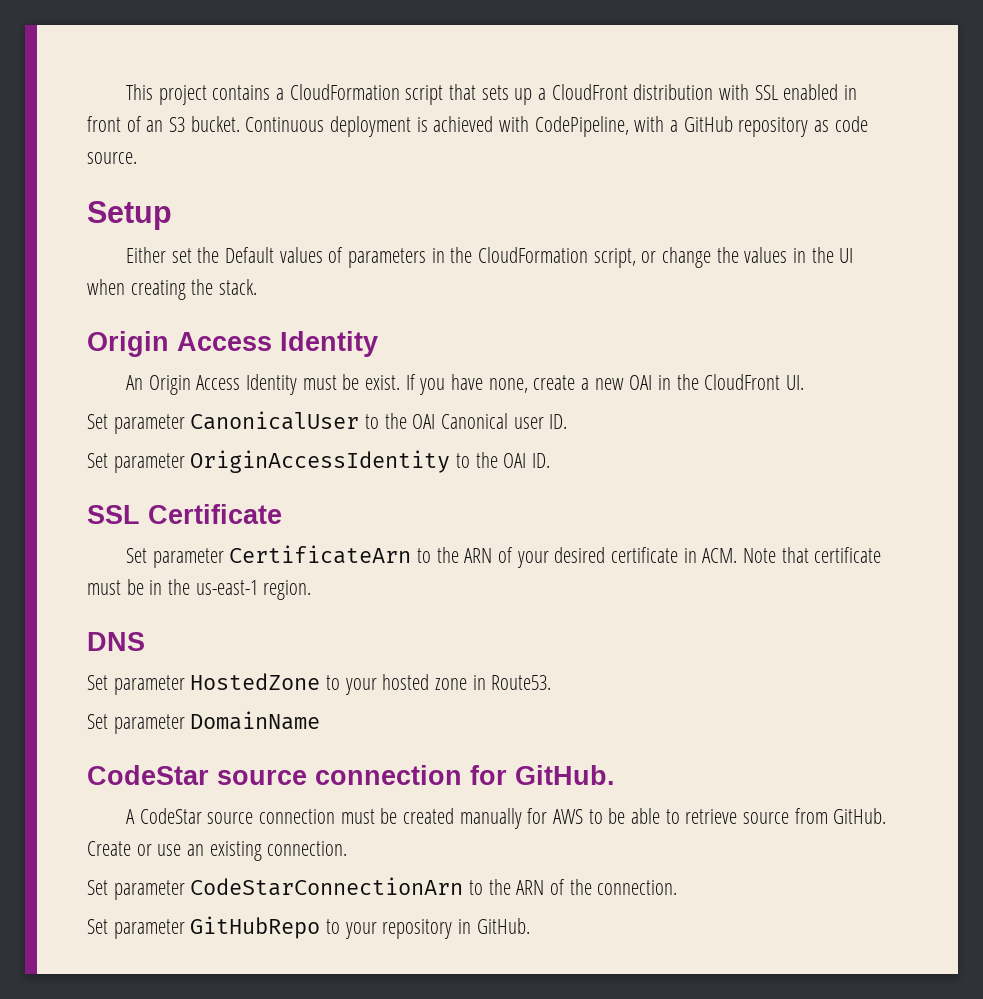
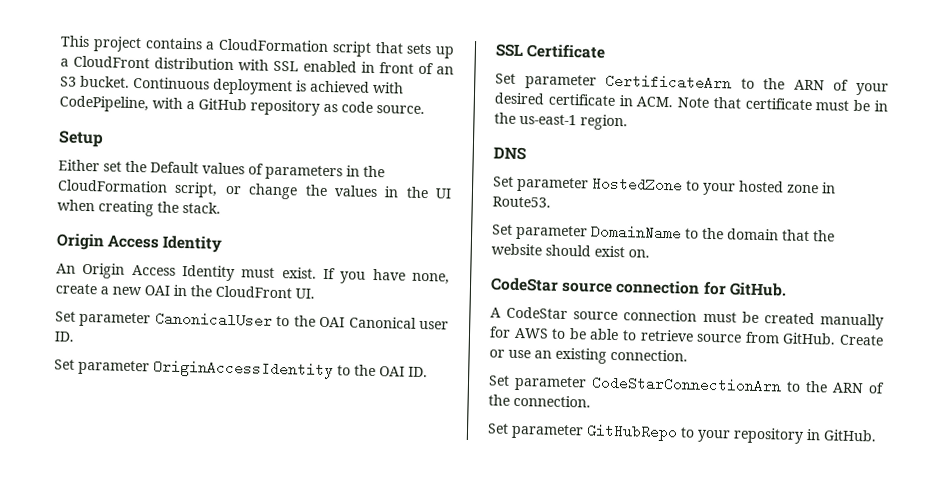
[342,374,360,390] be -> (276, 272) none
(321, 720) none -> [685,227,835,242] [491,243,650,258] to the domain that the website should exist on.

